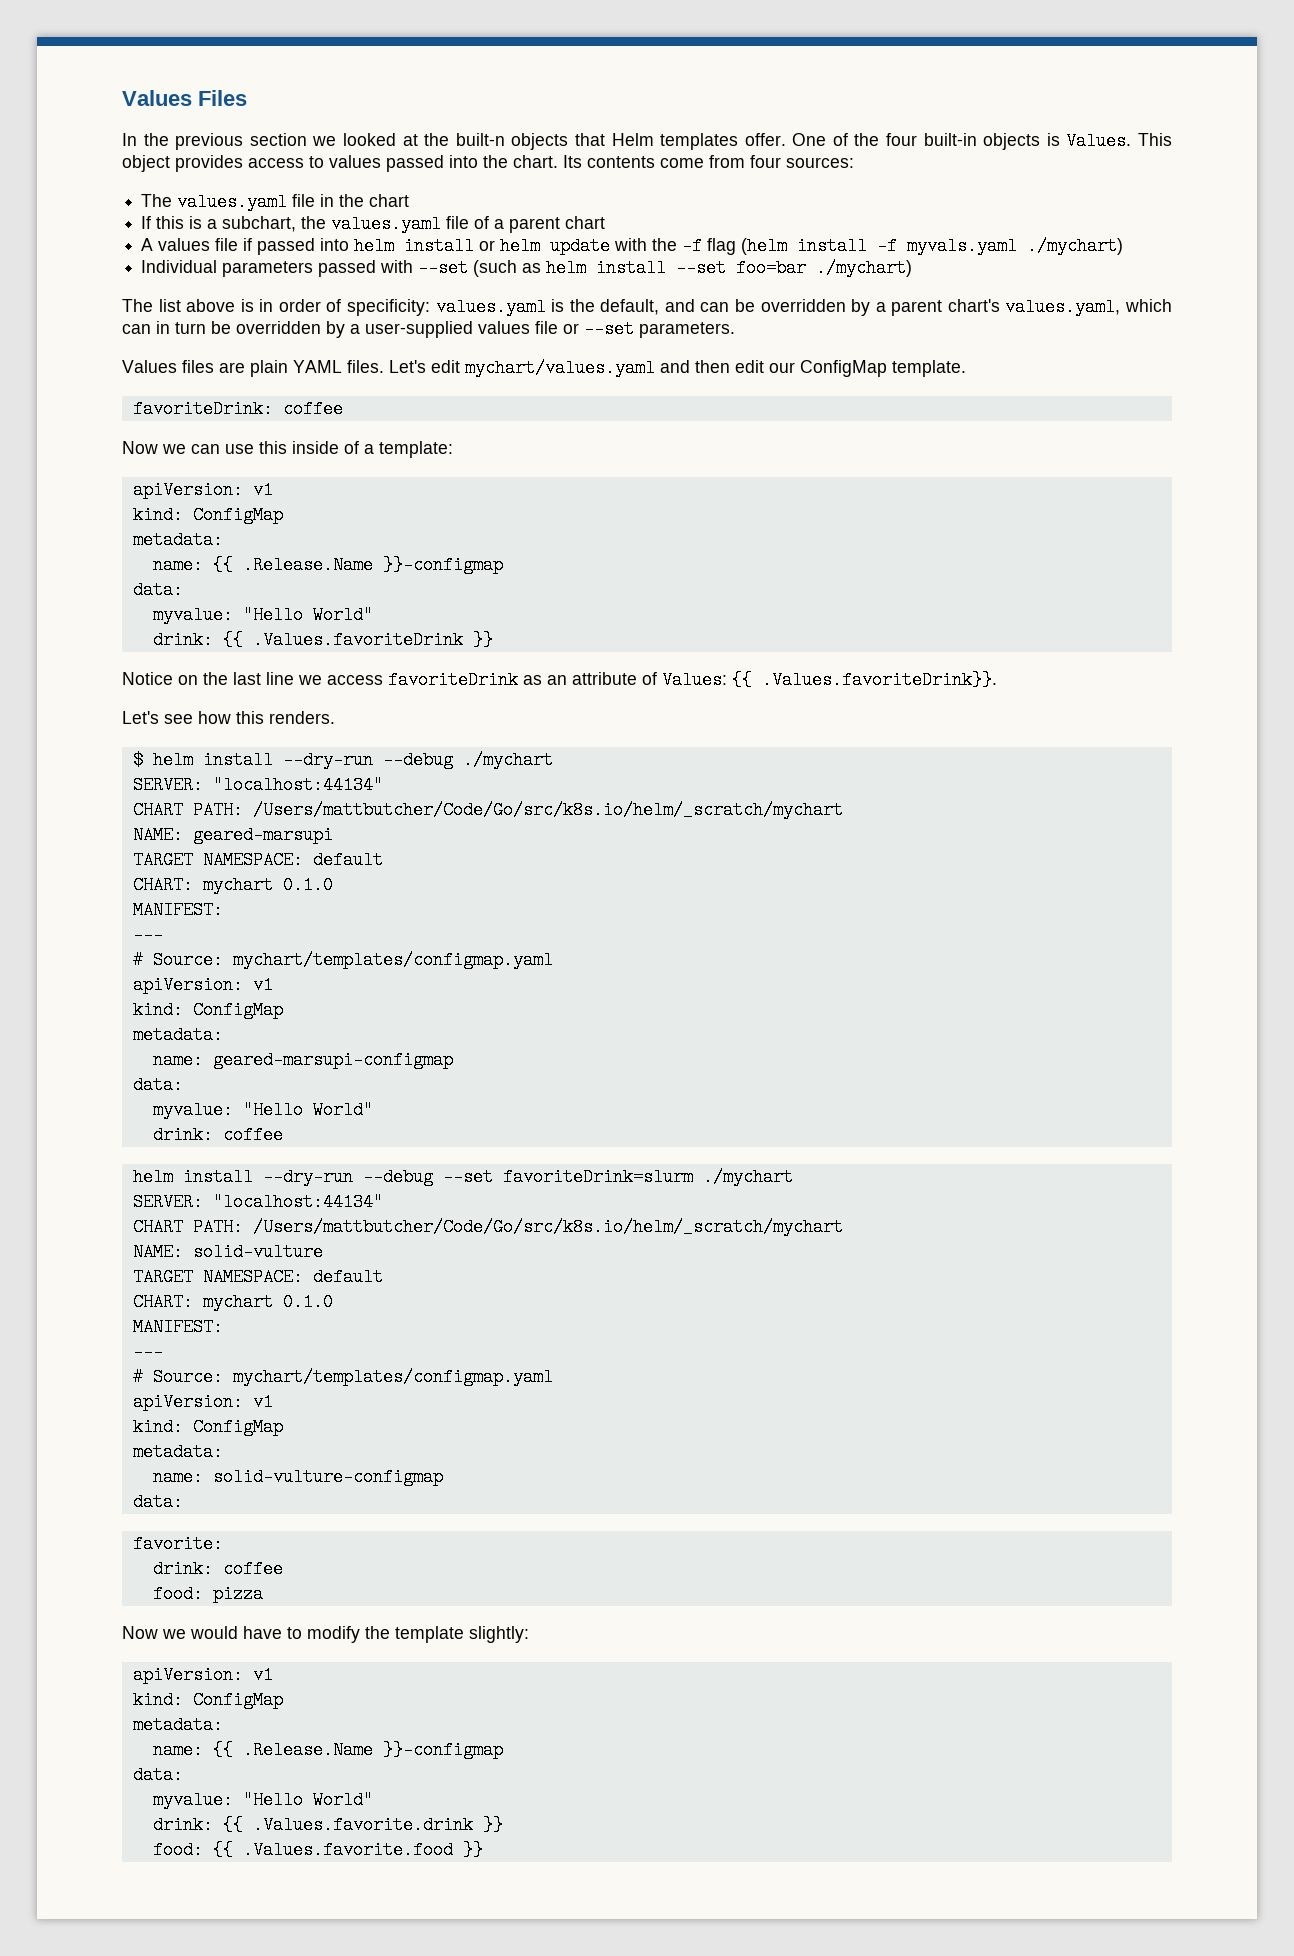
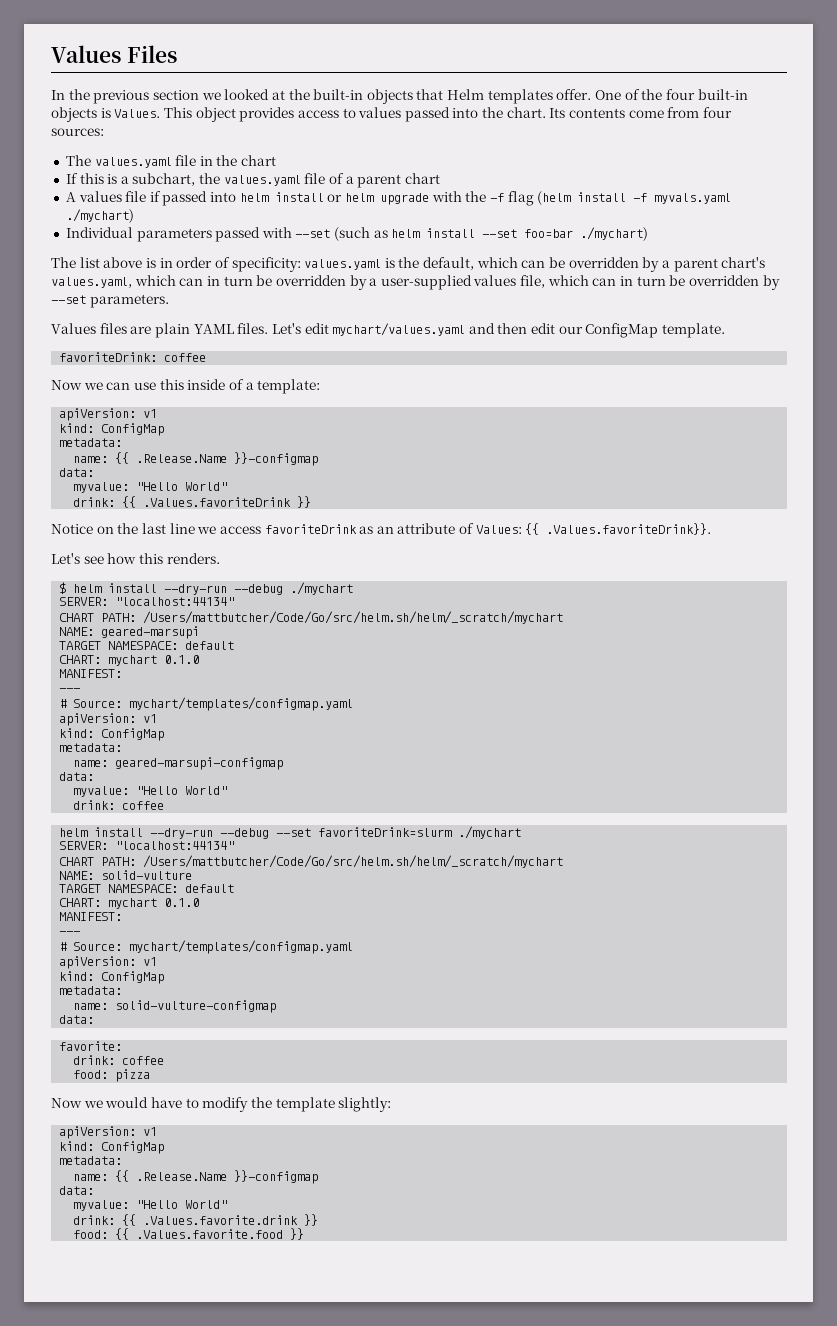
[455,133,505,146] built-n -> [313,89,364,100] built-in
[550,237,611,255] update -> [380,193,430,205] upgrade
[664,299,695,312] and -> [476,257,518,268] which
[535,321,579,334] file or -> [520,275,780,290] file, which can in turn be overridden by
[252,801,843,819] /Users/mattbutcher/Code/Go/src/k8s.io/helm/_scratch/mychart -> [143,611,564,624] /Users/mattbutcher/Code/Go/src/helm.sh/helm/_scratch/mychart
[252,1218,843,1236] /Users/mattbutcher/Code/Go/src/k8s.io/helm/_scratch/mychart -> [143,855,564,868] /Users/mattbutcher/Code/Go/src/helm.sh/helm/_scratch/mychart

